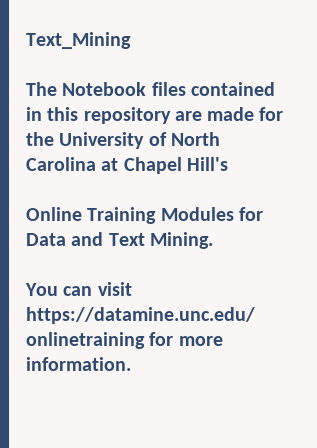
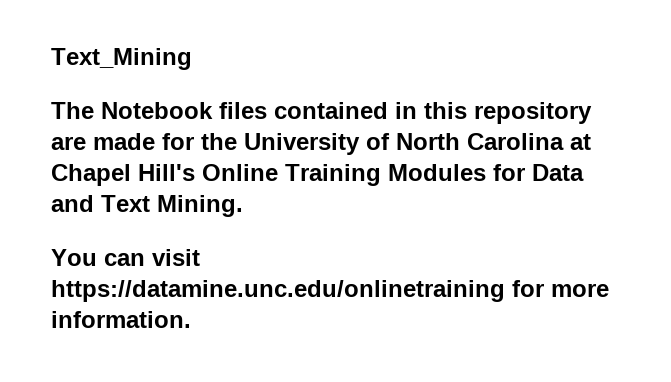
(228, 164) // -> (195, 172) none

